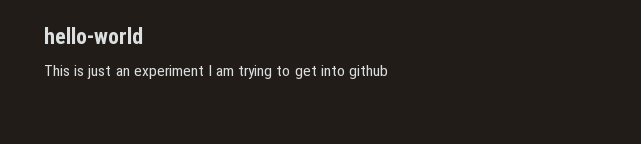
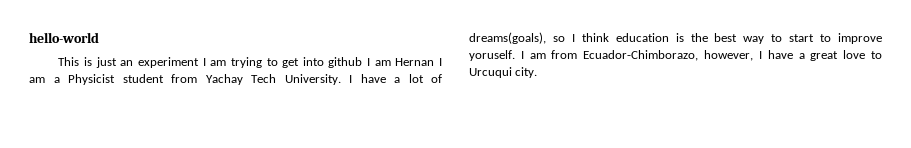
(389, 72) none -> [367,58,442,66] [29,74,442,85] [469,32,882,44] [469,50,882,61] [469,67,538,78] I am Hernan I am a Physicist student from Yachay Tech University. I have a lot of dreams(goals), so I think education is the best way to start to improve yoruself. I am from Ecuador-Chimborazo, however, I have a great love to Urcuqui city.

